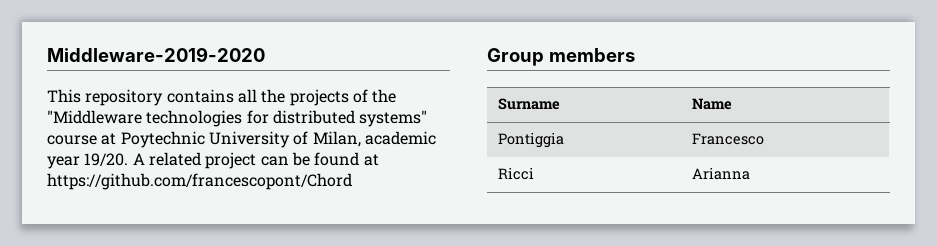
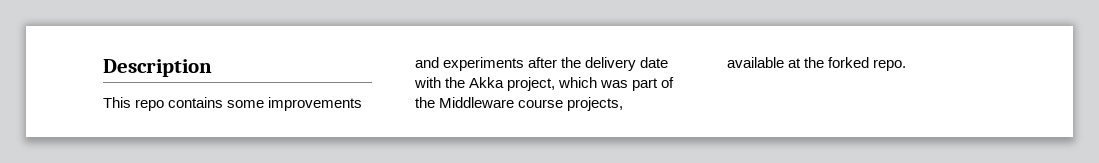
[47,47,265,62] Middleware-2019-2020 -> [103,59,212,77] Description
[85,89,397,106] [47,110,428,127] [47,131,436,148] [47,152,379,169] [47,173,352,190] [487,48,635,66] [498,98,561,110] [692,98,733,110] [498,132,565,148] [692,133,765,145] [498,167,535,180] [692,167,751,180] repository contains all the projects of the "Middleware technologies for distributed systems" course at Poytechnic University of Milan, academic year 19/20. A related project can be found at https://github.com/francescopont/Chord // Group members // Surname | Name // Pontiggia | Francesco // Ricci | Arianna -> [135,97,363,111] [415,57,669,71] [414,77,675,91] [415,97,624,111] [727,57,907,71] repo contains some improvements and experiments after the delivery date with the Akka project, which was part of the Middleware course projects, available at the forked repo.

